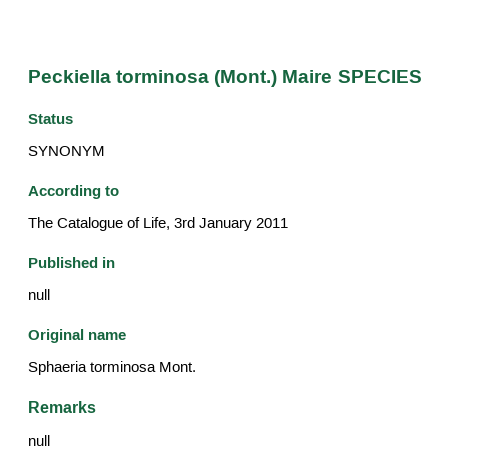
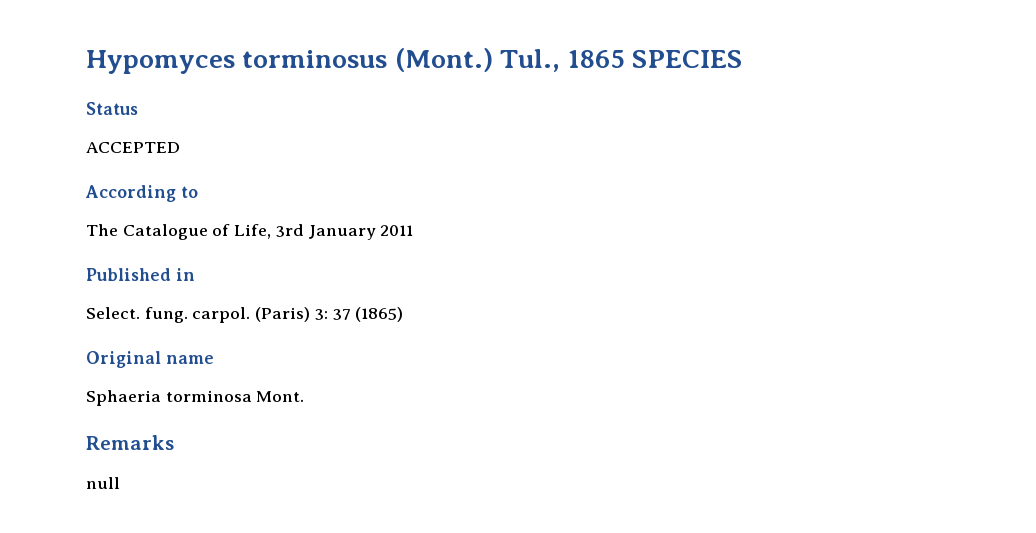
[28,70,333,87] Peckiella torminosa (Mont.) Maire -> [86,48,625,74] Hypomyces torminosus (Mont.) Tul., 1865
[28,146,105,156] SYNONYM -> [86,142,180,153] ACCEPTED
[28,289,50,300] null -> [86,307,404,323] Select. fung. carpol. (Paris) 3: 37 (1865)

